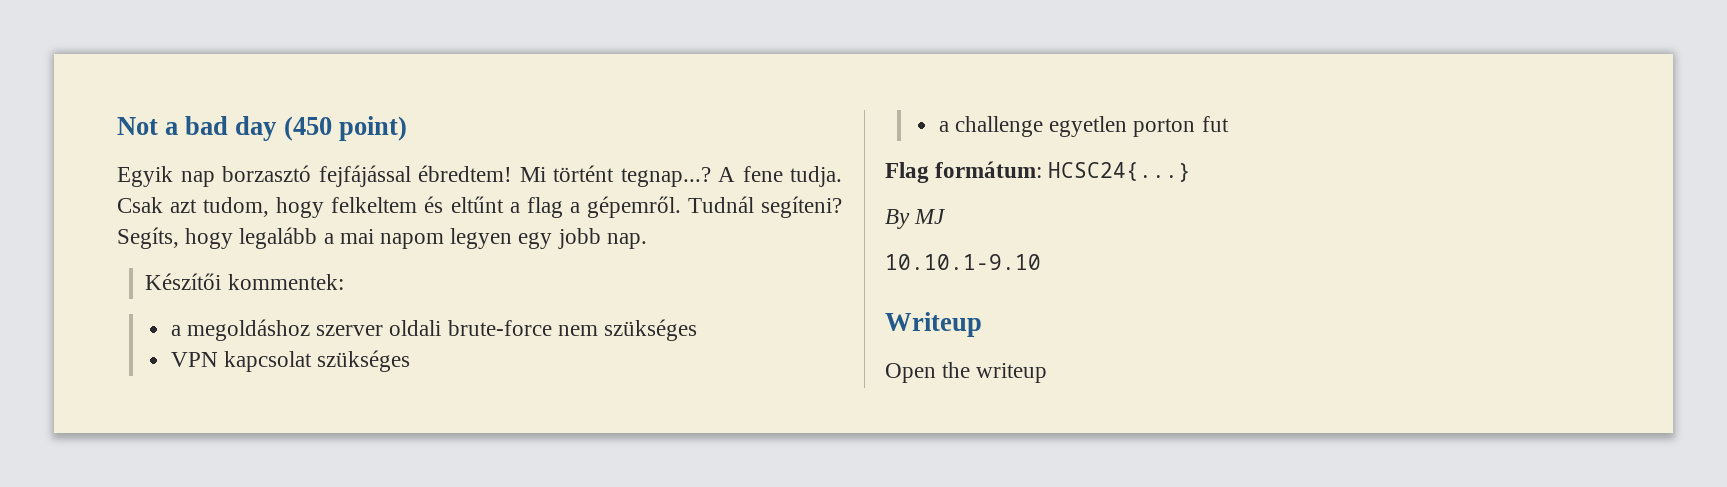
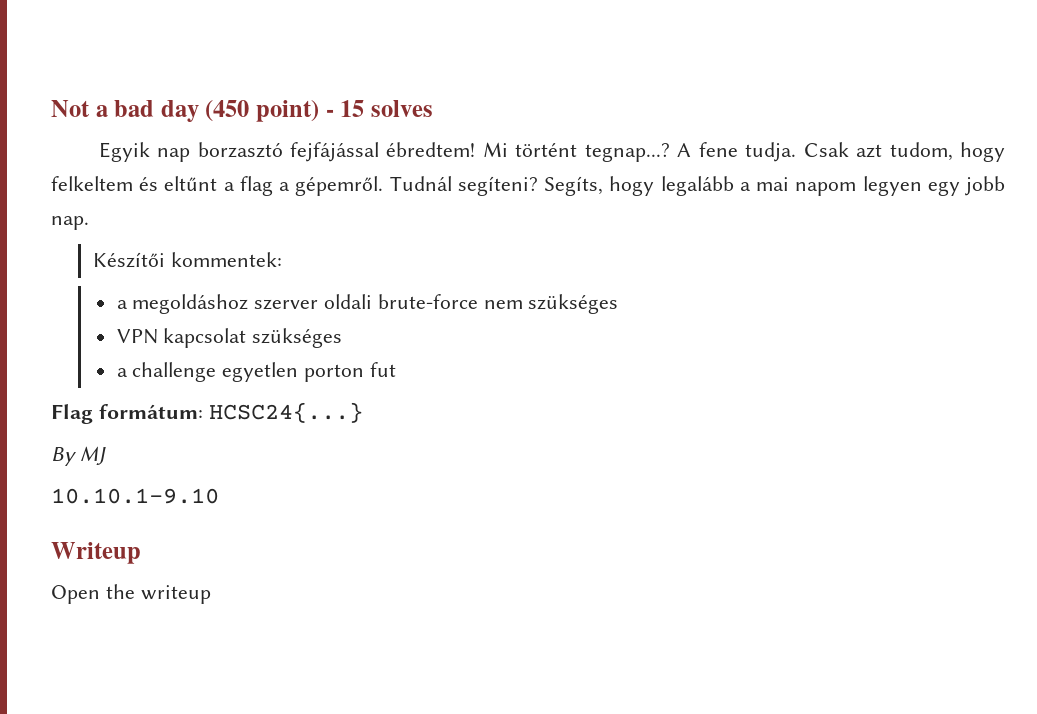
(407, 128) none -> [325,100,433,117] - 15 solves

